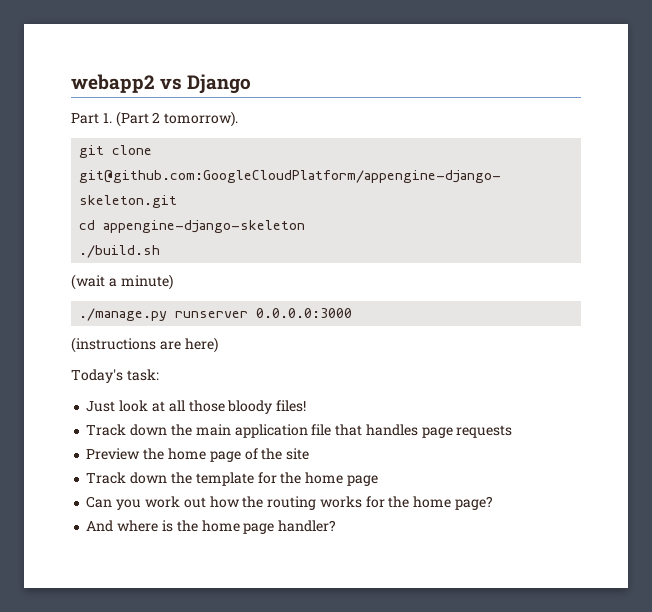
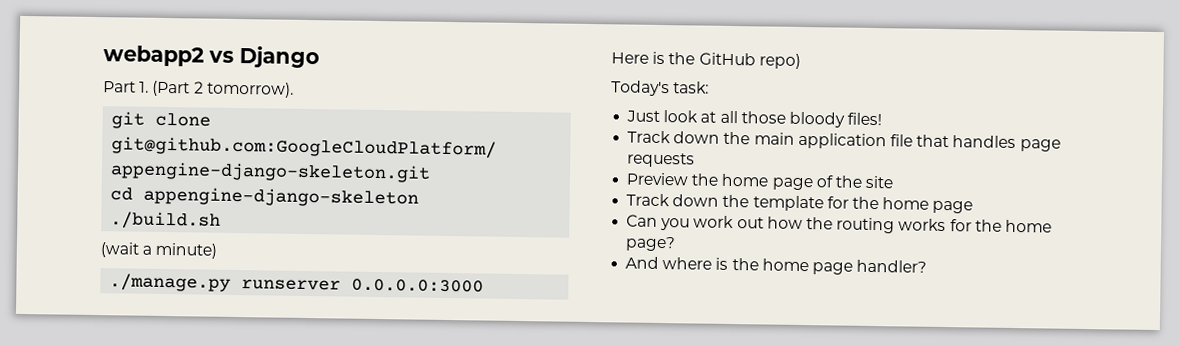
[71,337,218,353] (instructions are here) -> [611,51,801,69] Here is the GitHub repo)

